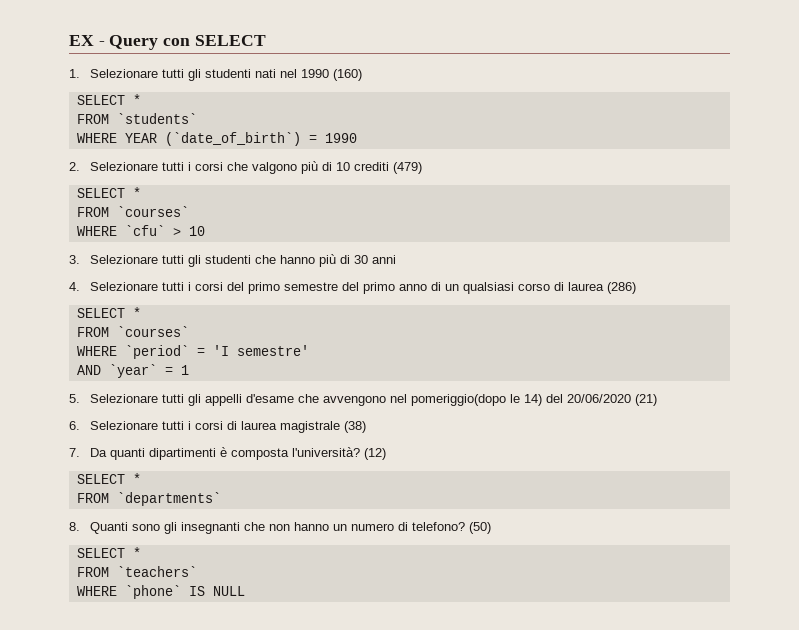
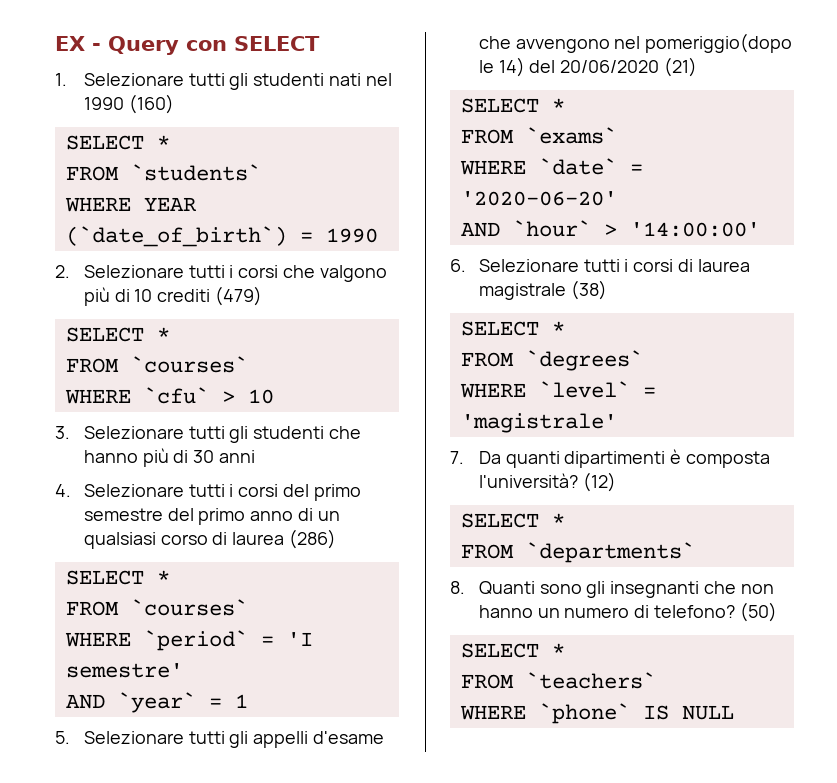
(658, 400) none -> [460,98,565,113] [460,127,617,144] [459,158,643,175] [460,191,617,206] [460,220,760,237] // SELECT * // FROM `exams` // WHERE `date` = '2020-06-20' // AND `hour` > '14:00:00'
(367, 427) none -> [460,321,565,336] [460,350,643,371] [459,381,656,398] [460,413,617,433] // SELECT * // FROM `degrees` // WHERE `level` = 'magistrale'

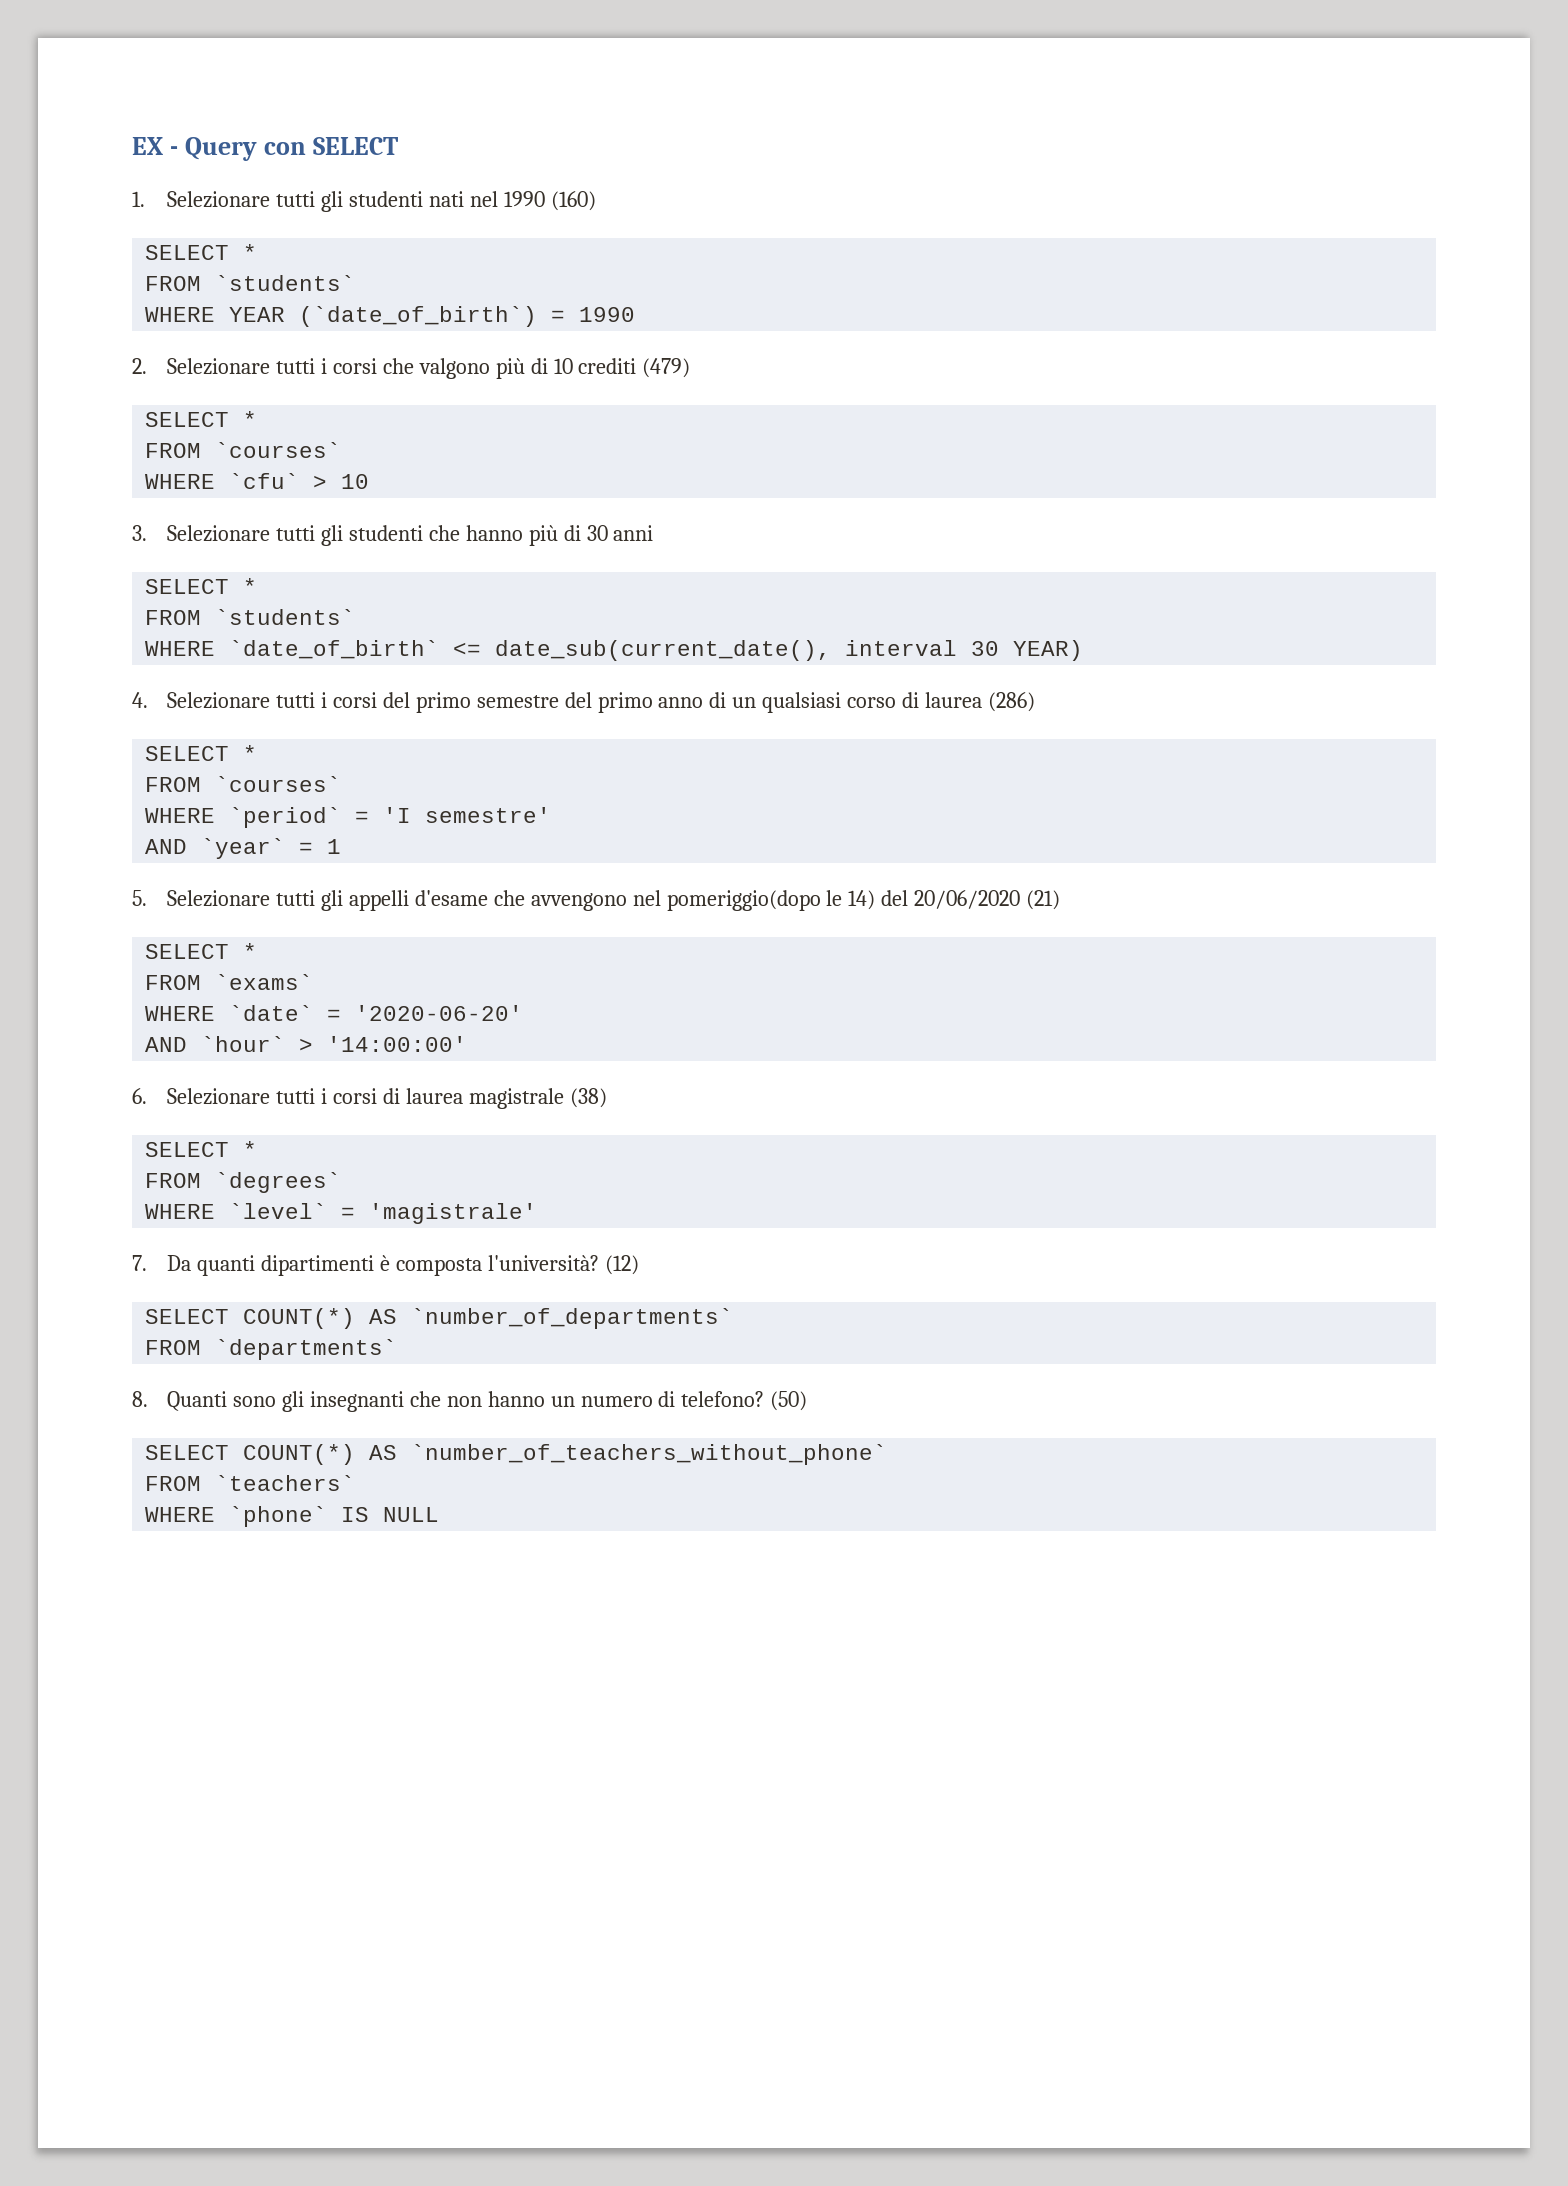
(256, 456) none -> [145,578,258,594] [145,609,356,625] [145,640,1084,661] // SELECT * // FROM `students` // WHERE `date_of_birth` <= date_sub(current_date(), interval 30 YEAR)
[551,513,565,527] * -> [243,1308,734,1329] COUNT(*) AS `number_of_departments`
[551,643,565,657] * -> [243,1444,888,1465] COUNT(*) AS `number_of_teachers_without_phone`

